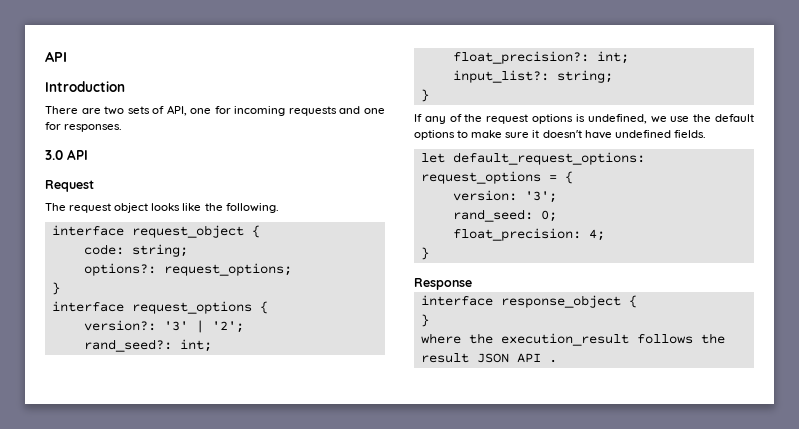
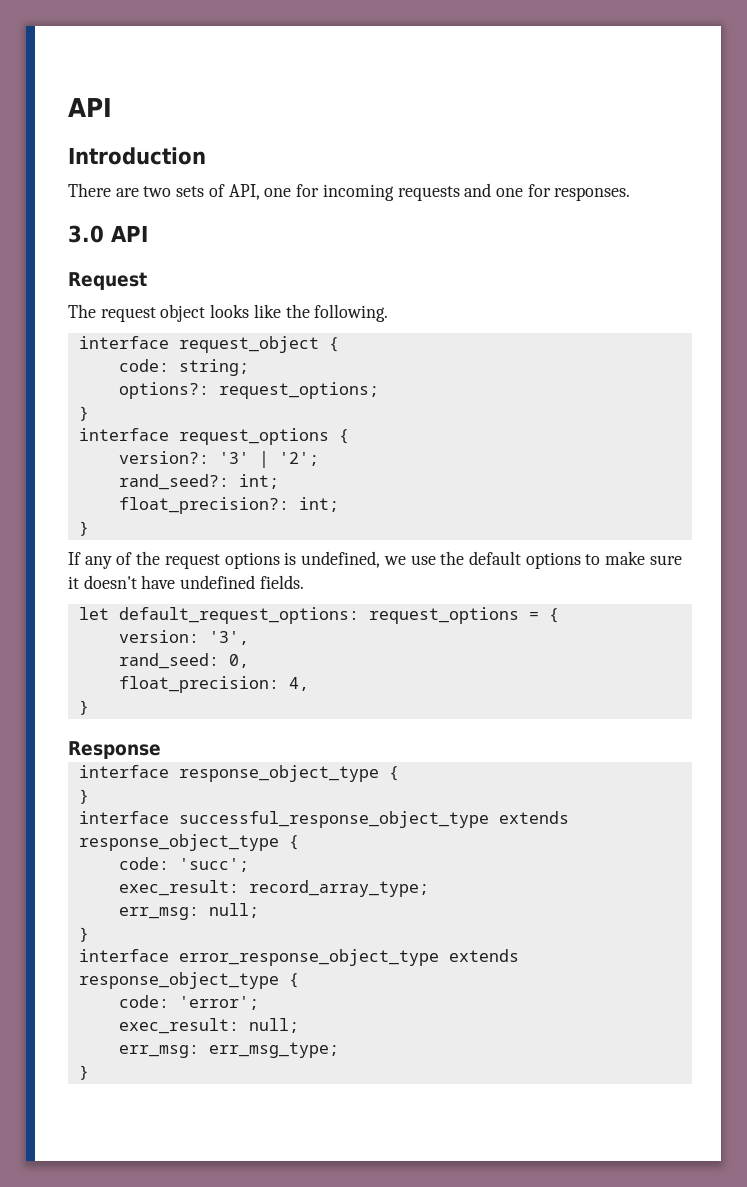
[452,70,613,83] // input_list?: string; -> (339, 504) none
[524,191,557,203] '3'; -> [208,631,249,645] '3',
[540,210,557,222] 0; -> [228,654,249,668] 0,
[588,229,605,241] 4; -> [288,677,309,691] 4,
[500,295,621,308] response_object -> [178,765,379,782] response_object_type
[420,333,725,346] [420,353,557,363] where the execution_result follows the result JSON API . -> [78,811,569,828] [78,834,299,851] [118,857,249,872] [118,880,429,897] [118,903,259,920] [78,927,89,942] [78,949,519,966] [78,972,299,989] [118,995,259,1010] [118,1018,299,1034] [118,1042,339,1058] [78,1065,89,1080] interface successful_response_object_type extends response_object_type { // code: 'succ'; // exec_result: record_array_type; // err_msg: null; // } // interface error_response_object_type extends response_object_type { // code: 'error'; // exec_result: null; // err_msg: err_msg_type; // }

